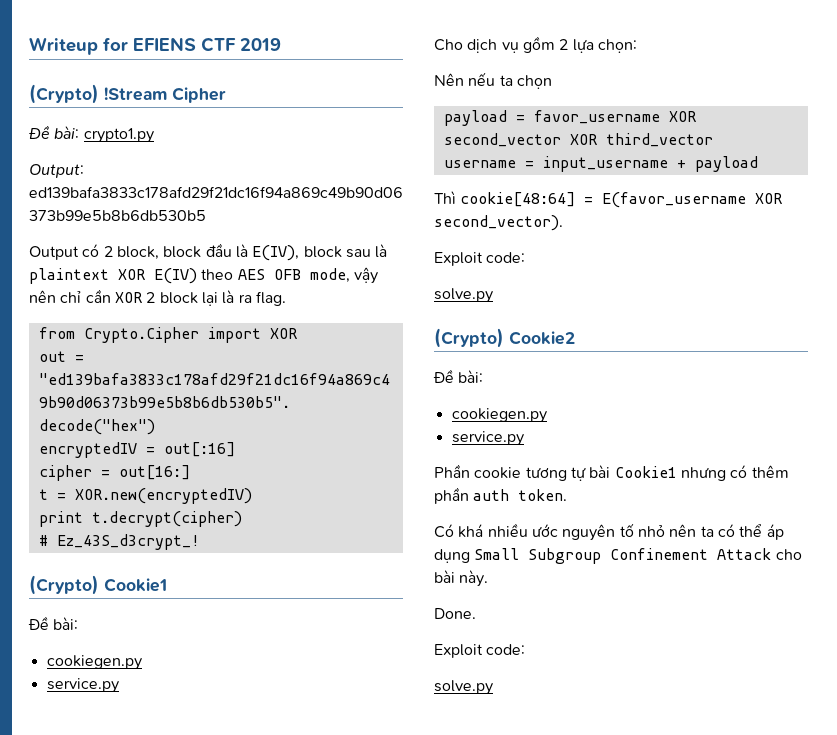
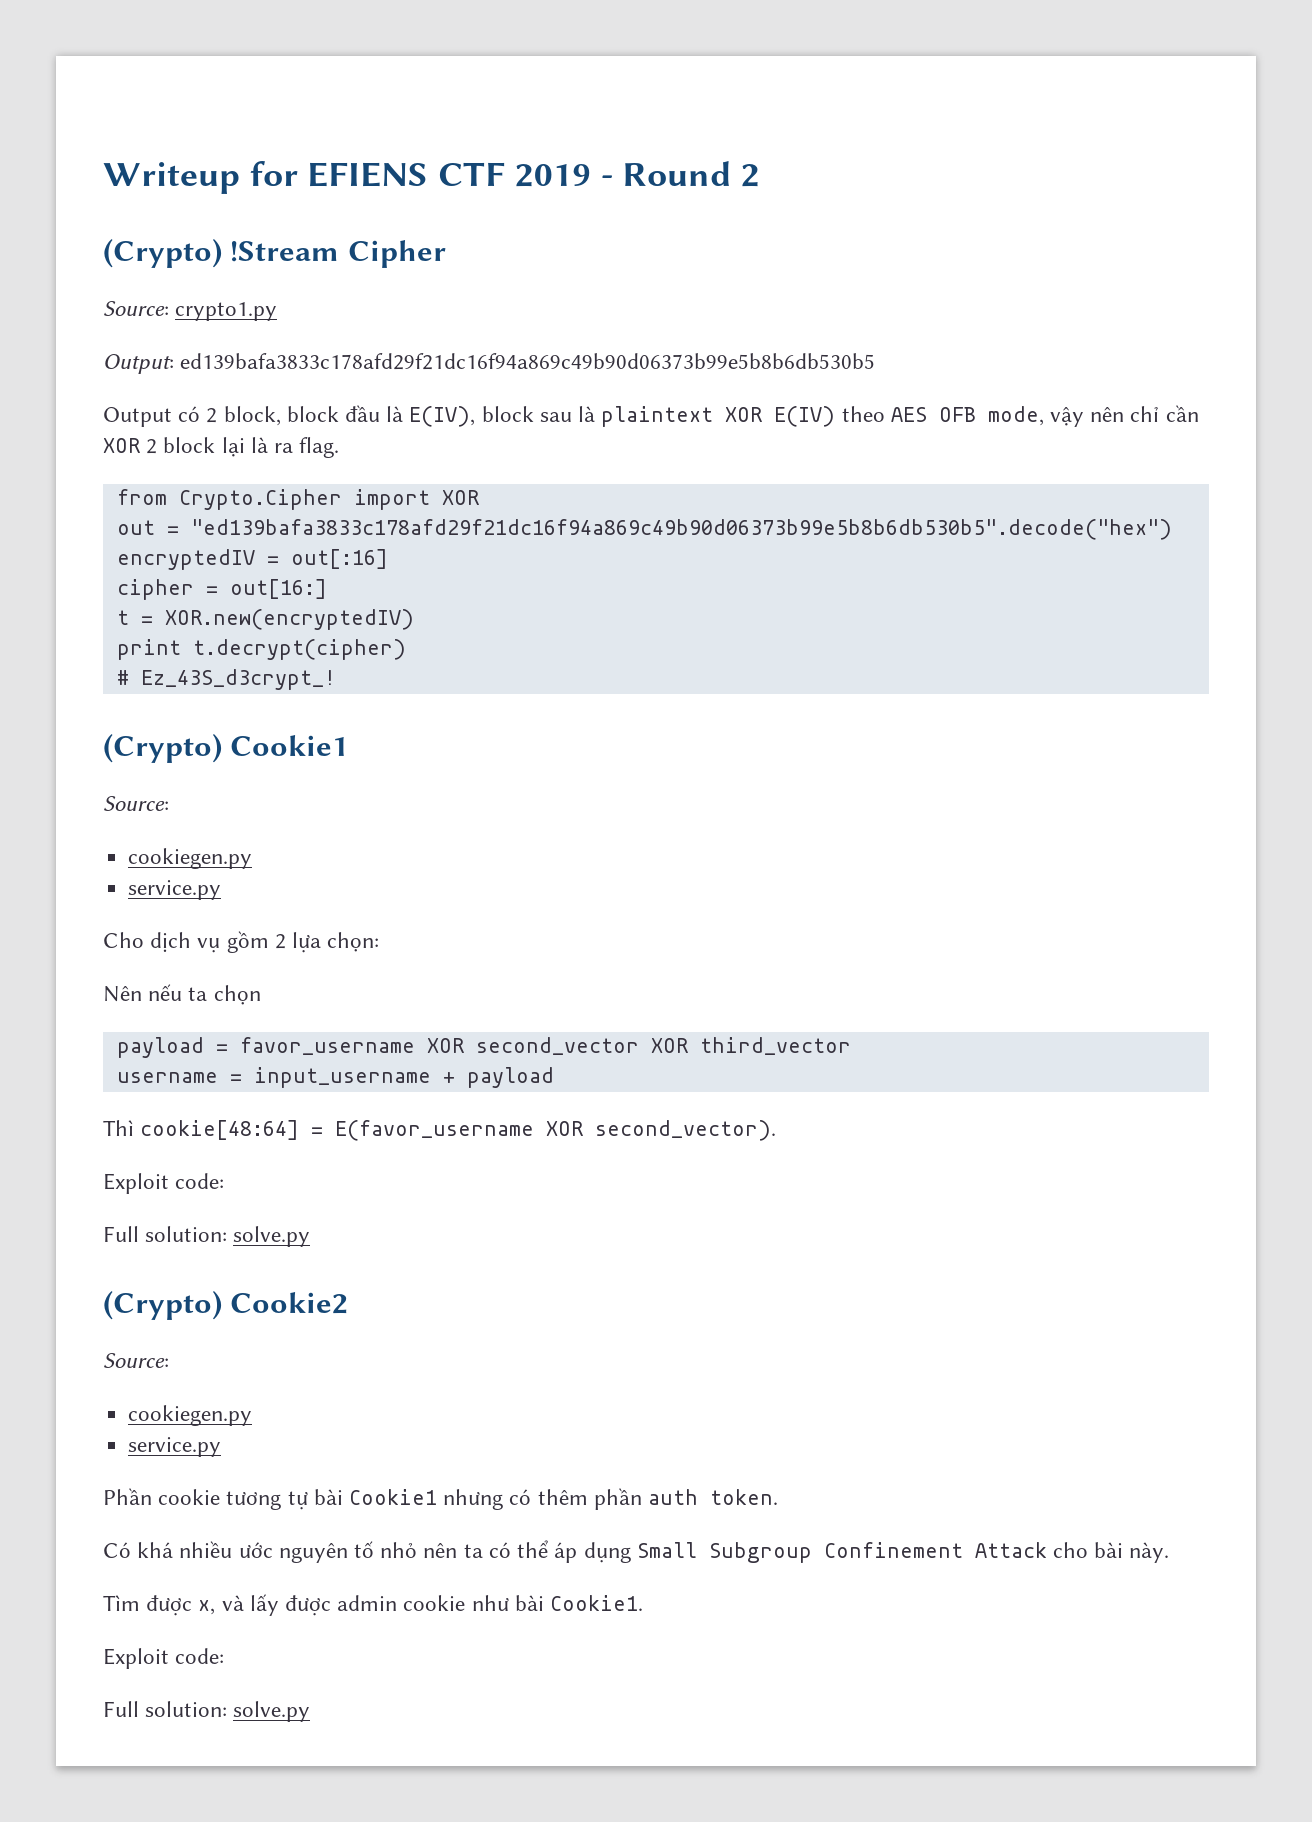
(281, 44) none -> [600,161,761,187] - Round 2
[29,125,80,139] Đề bài: -> [103,301,169,316] Source:
[28,616,79,630] Đề bài: -> [103,796,169,811] Source:
(526, 257) none -> [103,1226,228,1242] Full solution:
[433,369,484,383] Đề bài: -> [103,1353,169,1368] Source:
[434,608,476,619] [434,644,526,658] Done. // Exploit code: // -> [103,1594,644,1616] [103,1648,225,1669] [103,1701,228,1717] Tìm được x, và lấy được admin cookie như bài Cookie1. // Exploit code: // Full solution:

